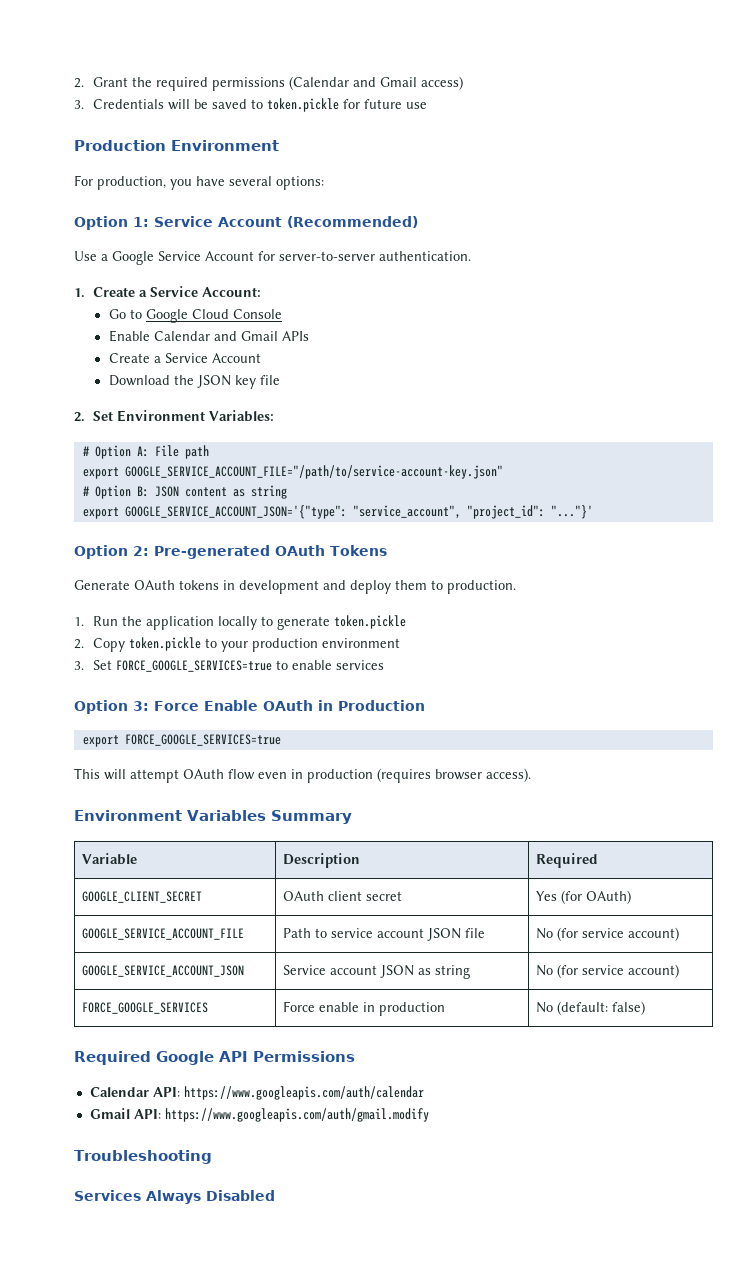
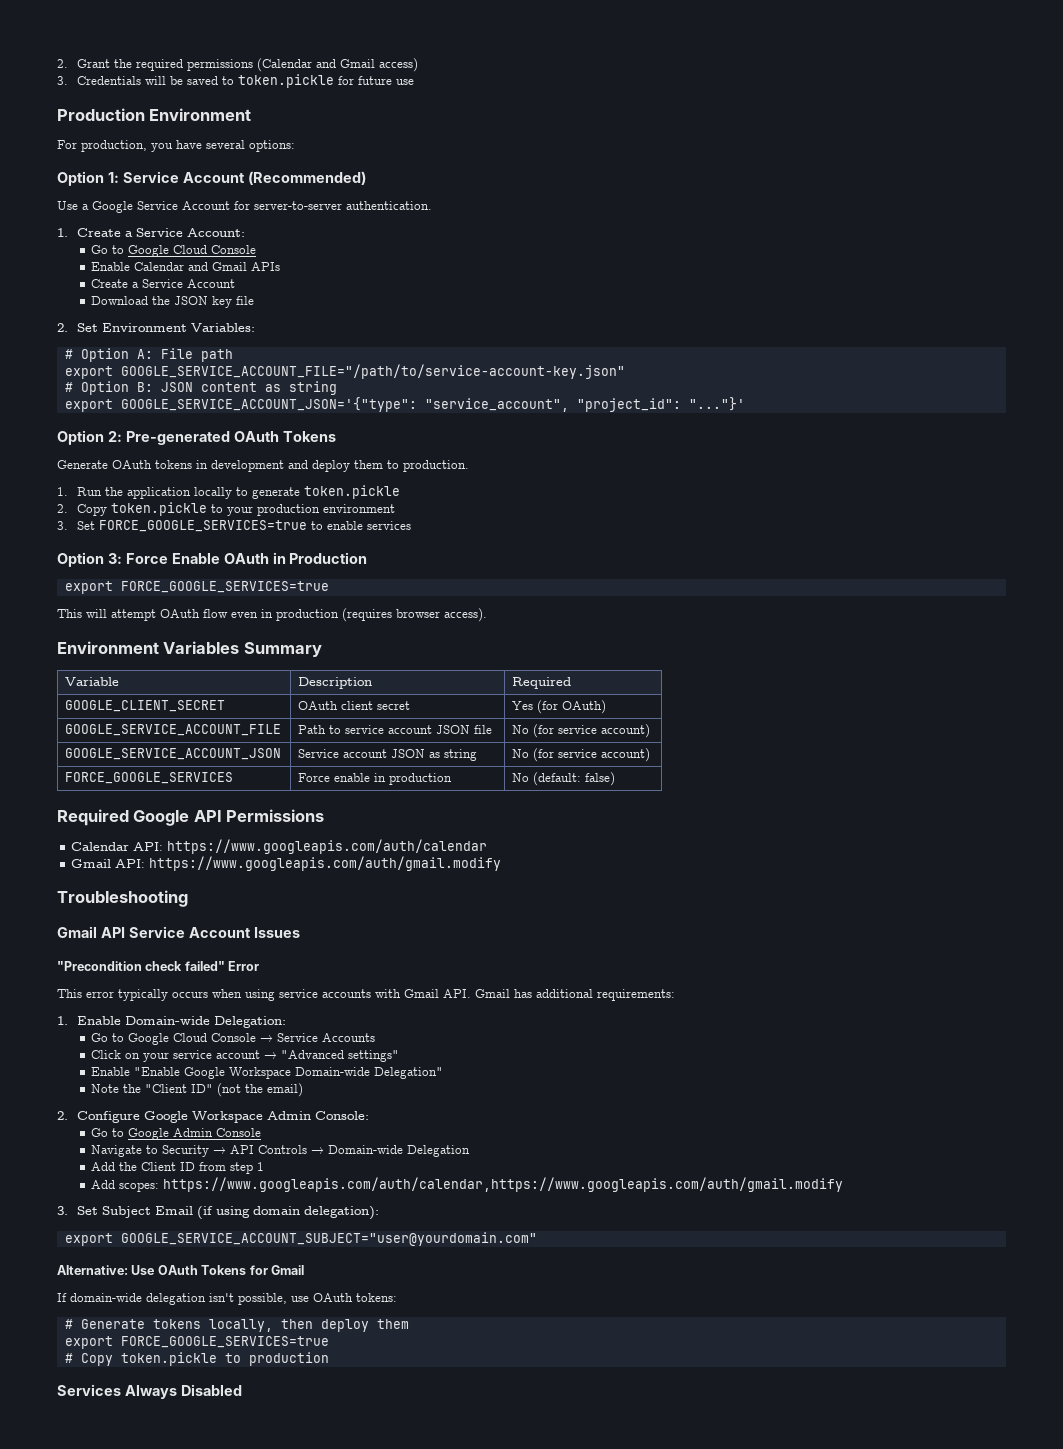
(212, 1157) none -> [57,926,300,938] [57,961,260,971] [57,989,675,1001] [57,1016,287,1028] [91,1033,376,1045] [91,1050,400,1062] [91,1067,444,1079] [91,1083,304,1097] [57,1111,370,1123] [91,1128,262,1140] [91,1145,471,1157] [91,1162,265,1174] [91,1177,844,1192] [57,1206,380,1220] [64,1232,537,1246] [57,1265,304,1275] [57,1293,397,1305] [64,1319,409,1332] [64,1336,329,1349] [64,1352,329,1366] // Gmail API Service Account Issues // "Precondition check failed" Error // This error typically occurs when using service accounts with Gmail API. Gmail has additional requirements: // 1. Enable Domain-wide Delegation: // Go to Google Cloud Console → Service Accounts // Click on your service account → "Advanced settings" // Enable "Enable Google Workspace Domain-wide Delegation" // Note the "Client ID" (not the email) // 2. Configure Google Workspace Admin Console: // Go to Google Admin Console // Navigate to Security → API Controls → Domain-wide Delegation // Add the Client ID from step 1 // Add scopes: https://www.googleapis.com/auth/calendar,https://www.googleapis.com/auth/gmail.modify // 3. Set Subject Email (if using domain delegation): // export GOOGLE_SERVICE_ACCOUNT_SUBJECT="user@yourdomain.com" // Alternative: Use OAuth Tokens for Gmail // If domain-wide delegation isn't possible, use OAuth tokens: // # Generate tokens locally, then deploy them // export FORCE_GOOGLE_SERVICES=true // # Copy token.pickle to production

